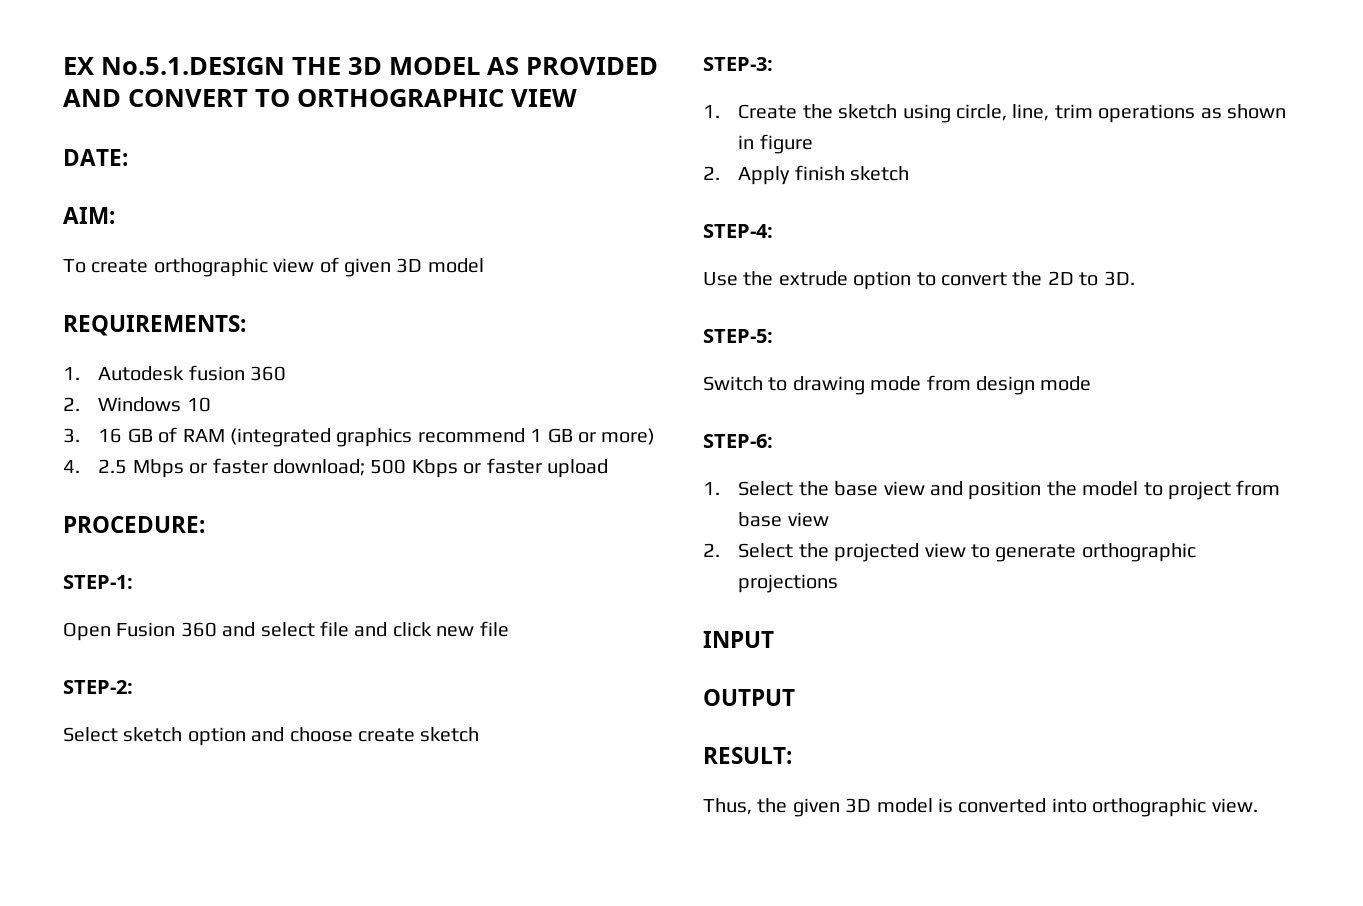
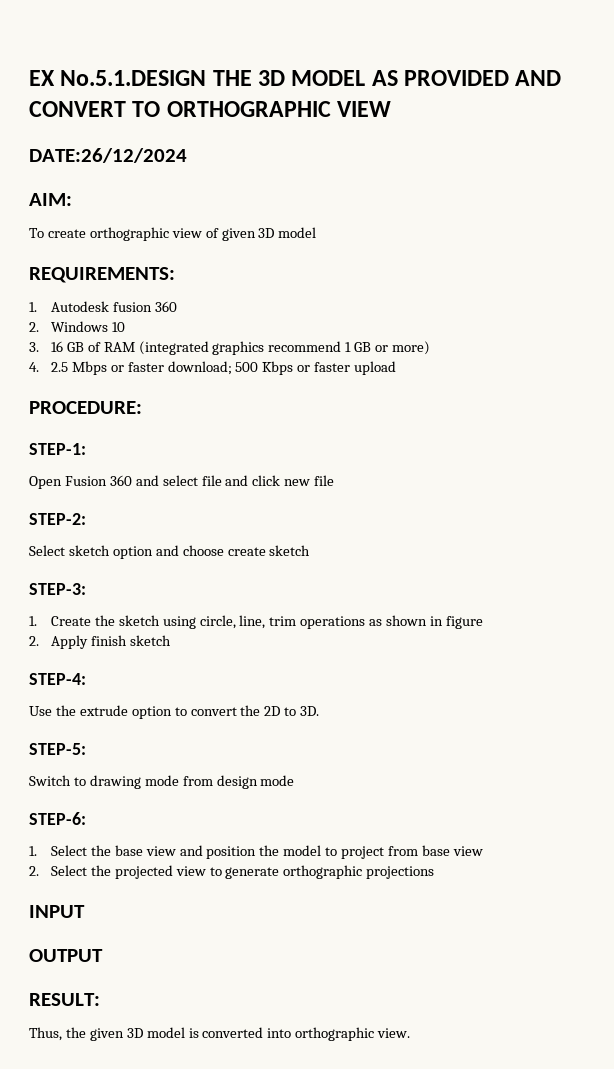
[63,149,128,166] DATE: -> [29,148,187,163] DATE:26/12/2024

